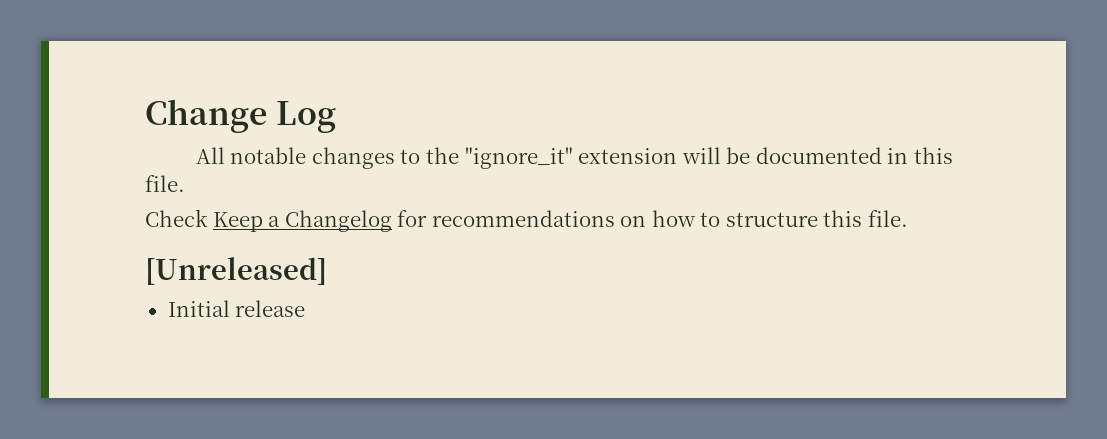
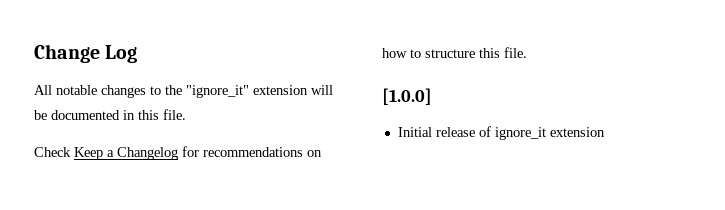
[145,257,327,285] [Unreleased] -> [382,88,432,105] [1.0.0]
(306, 308) none -> [478,126,605,140] of ignore_it extension

